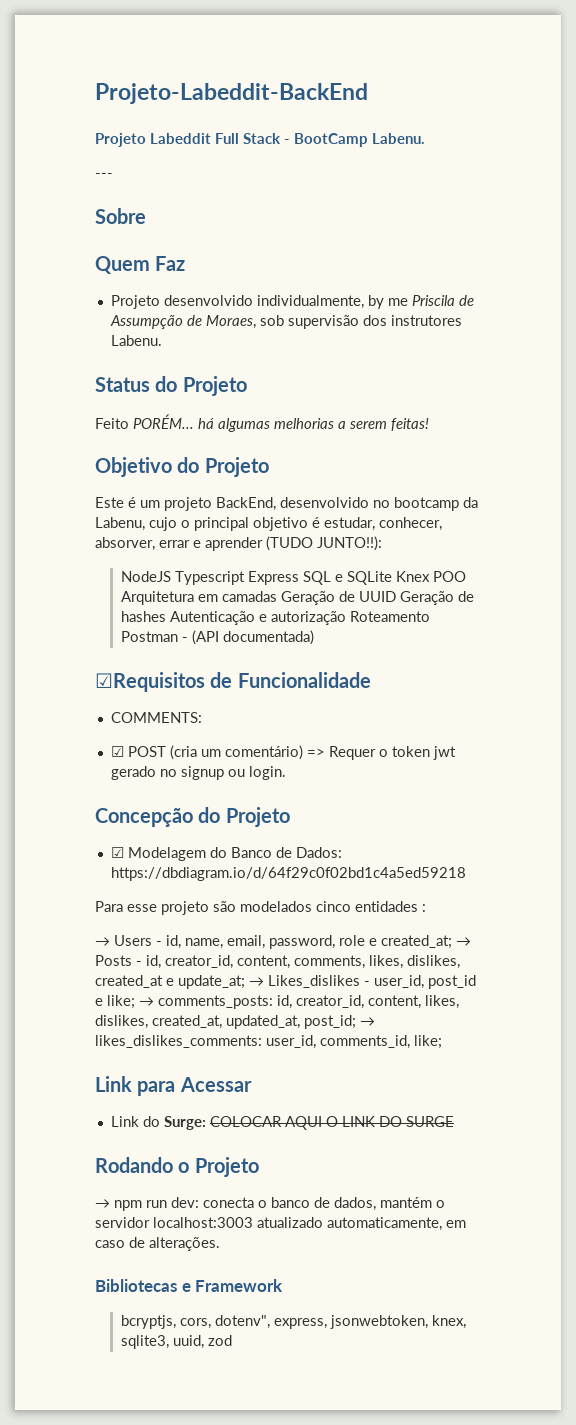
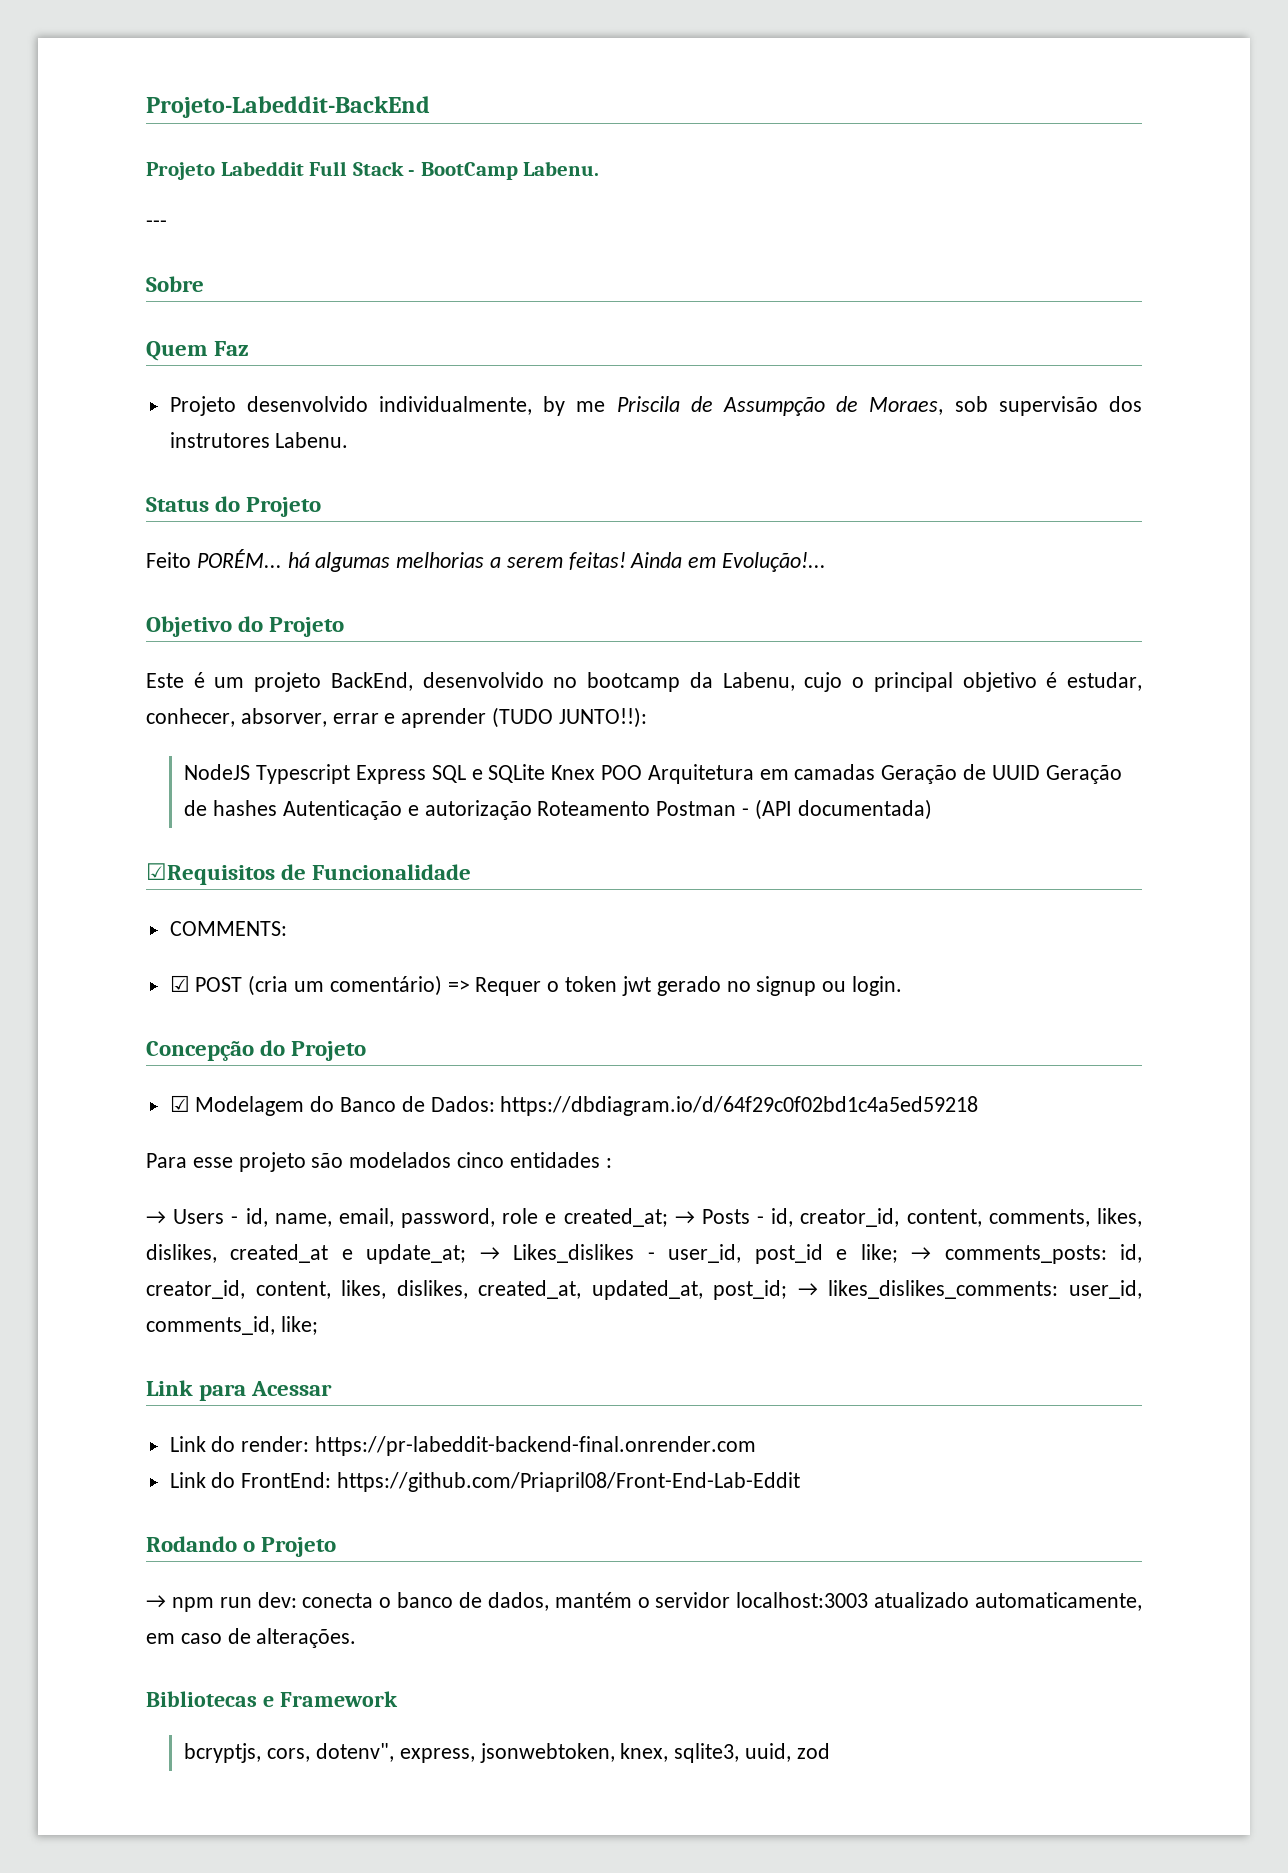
(429, 424) none -> [630,552,827,572] Ainda em Evolução!...
[163,1116,454,1130] Surge: COLOCAR AQUI O LINK DO SURGE -> [241,1436,757,1456] [169,1472,801,1492] render: https://pr-labeddit-backend-final.onrender.com // Link do FrontEnd: https://github.com/Priapril08/Front-End-Lab-Eddit

